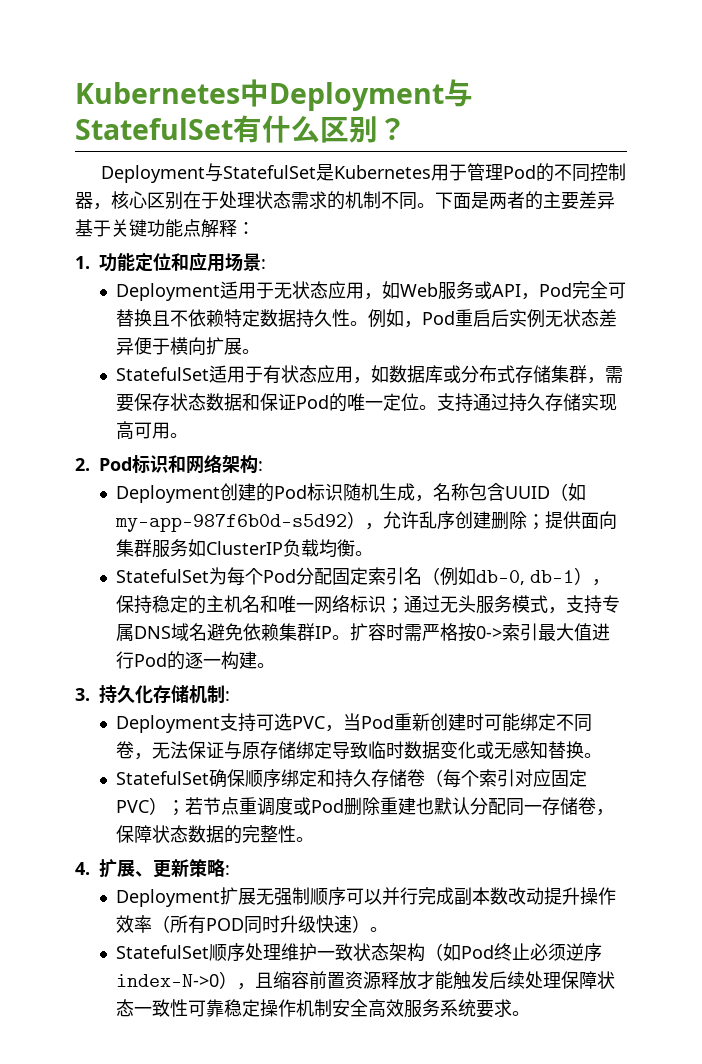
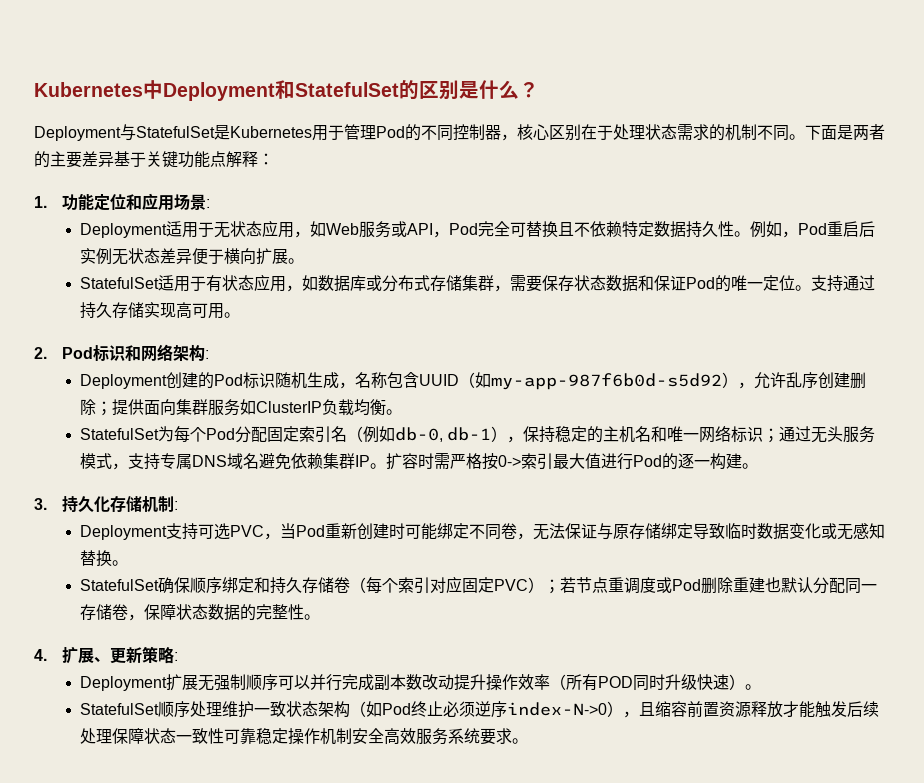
[444,79,473,107] [75,115,378,143] 与StatefulSet有什么区别 -> [275,80,519,100] 和StatefulSet的区别是什么

